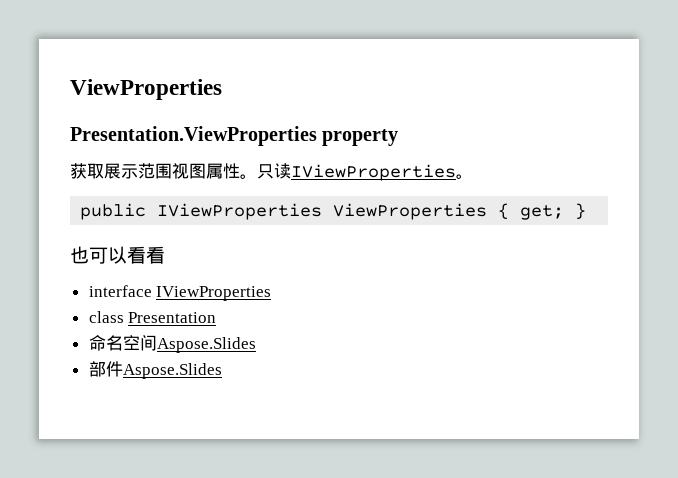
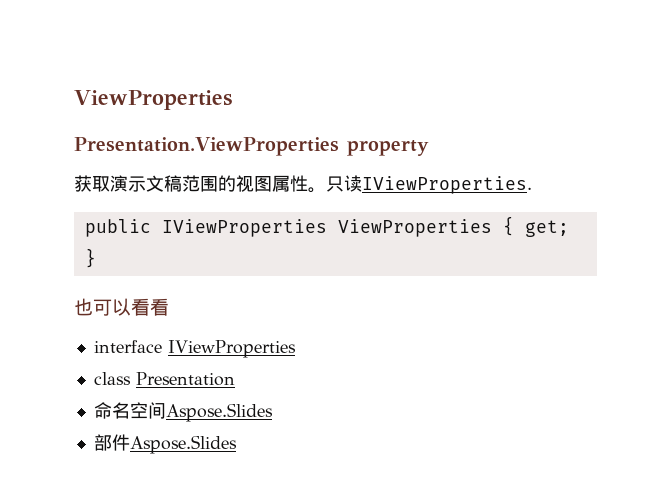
[104,163,172,179] 展示范围 -> [110,175,236,192] 演示文稿范围的
[291,164,473,181] IViewProperties。 -> [362,176,532,194] IViewProperties.

